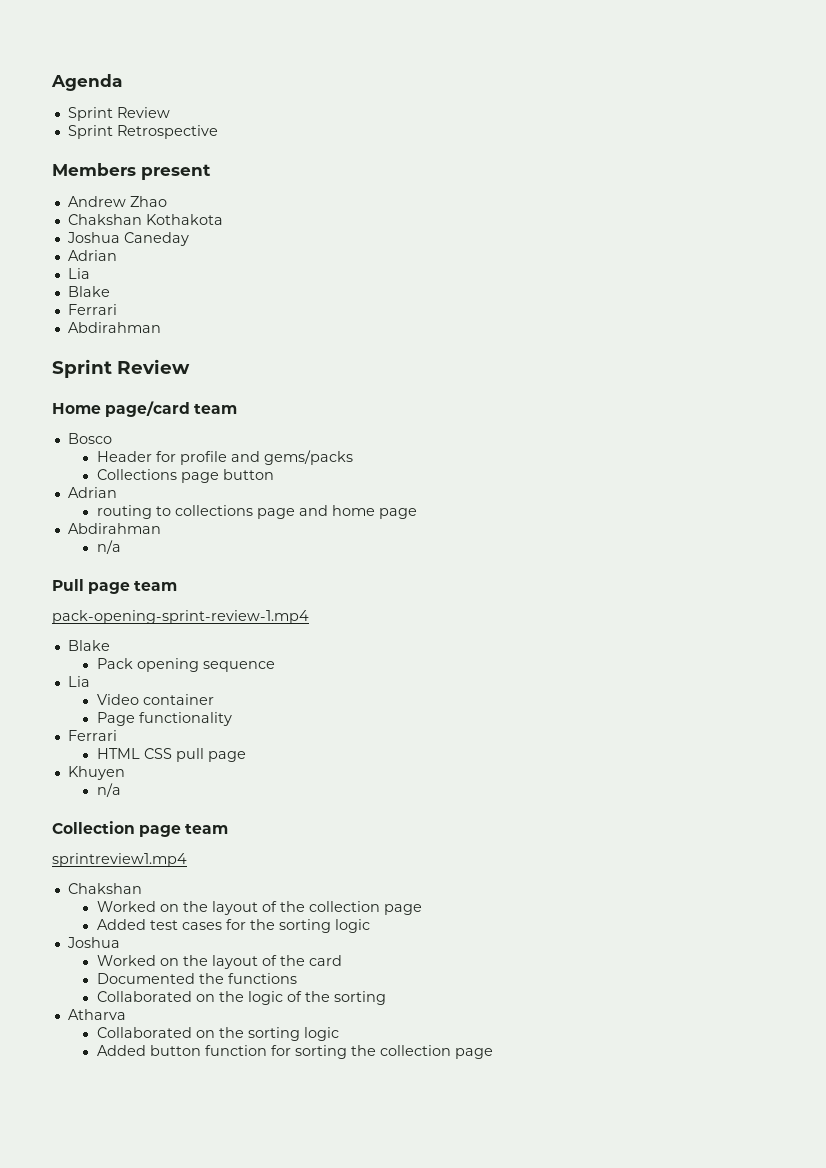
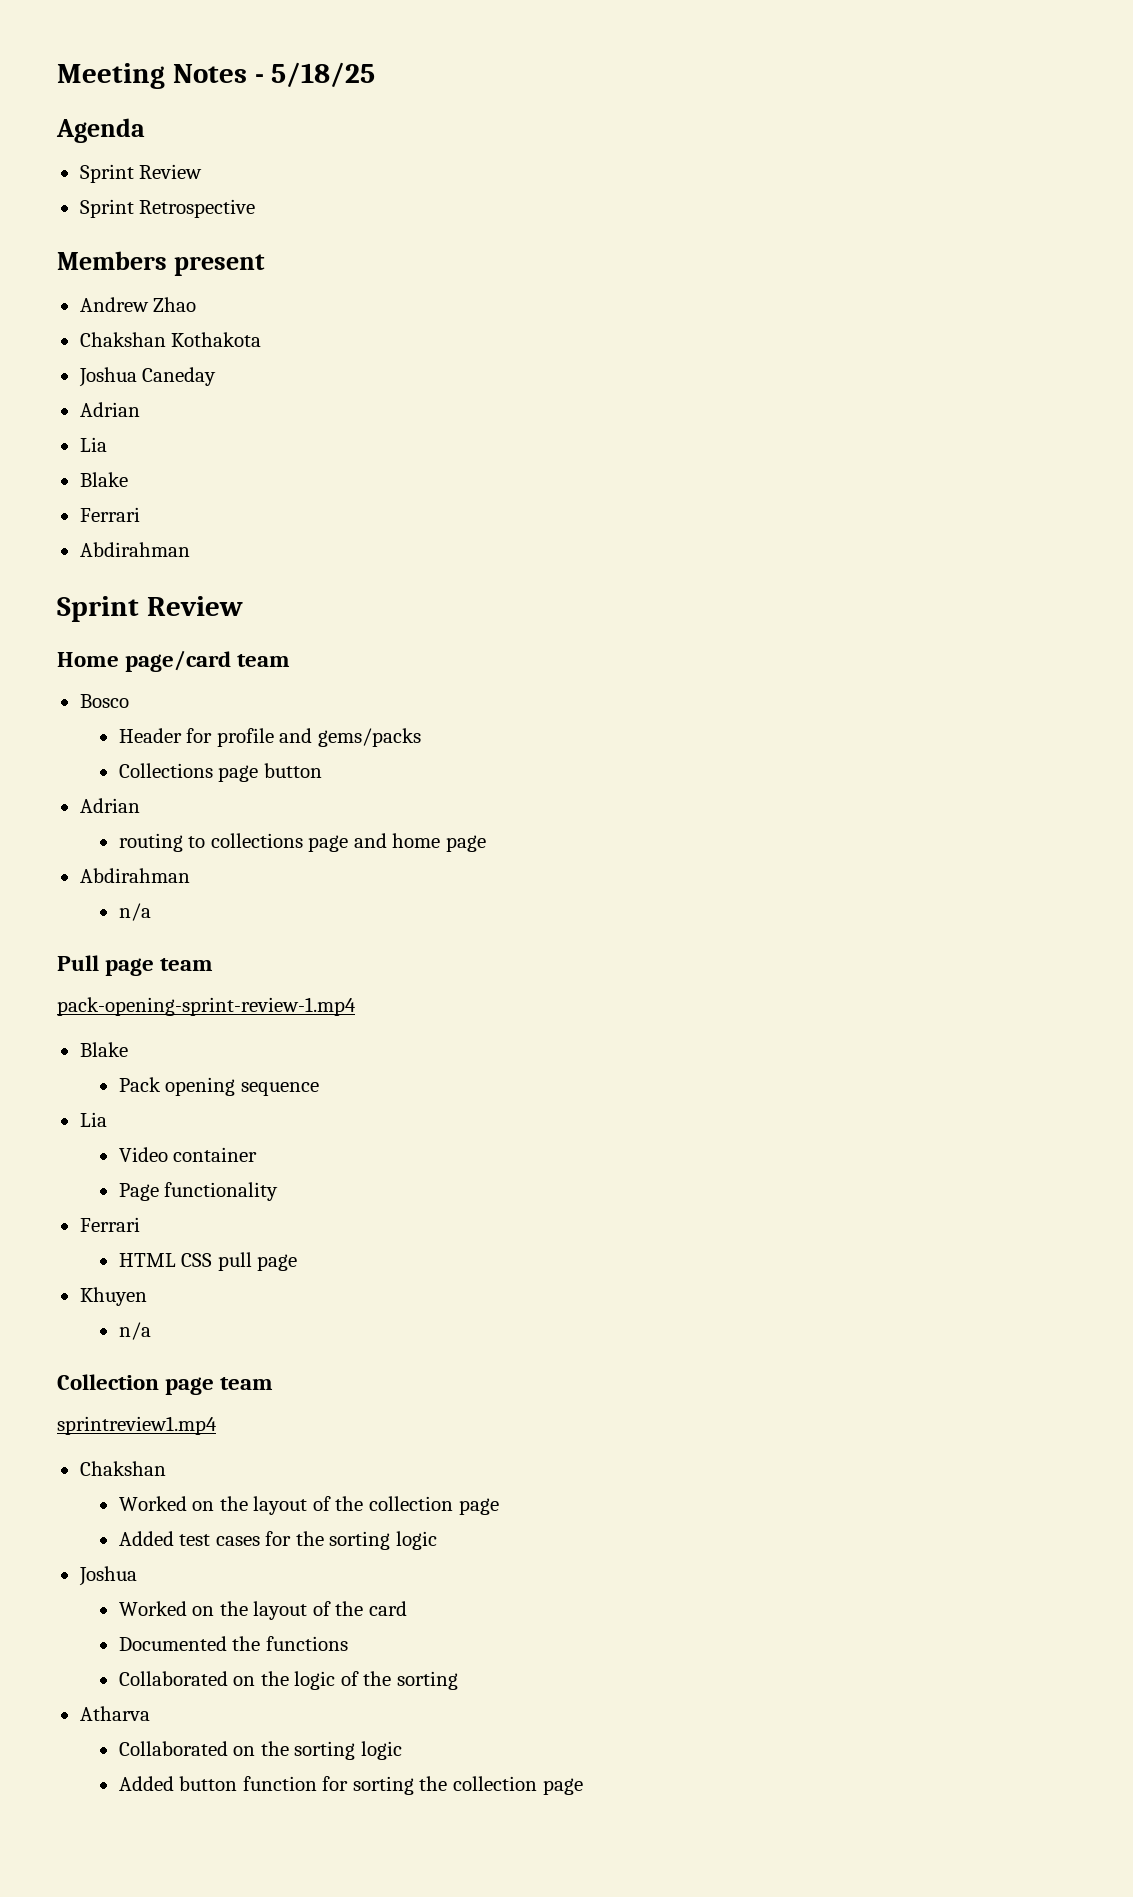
(51, 82) none -> [57,62,376,89] Meeting Notes - 5/18/25 //

